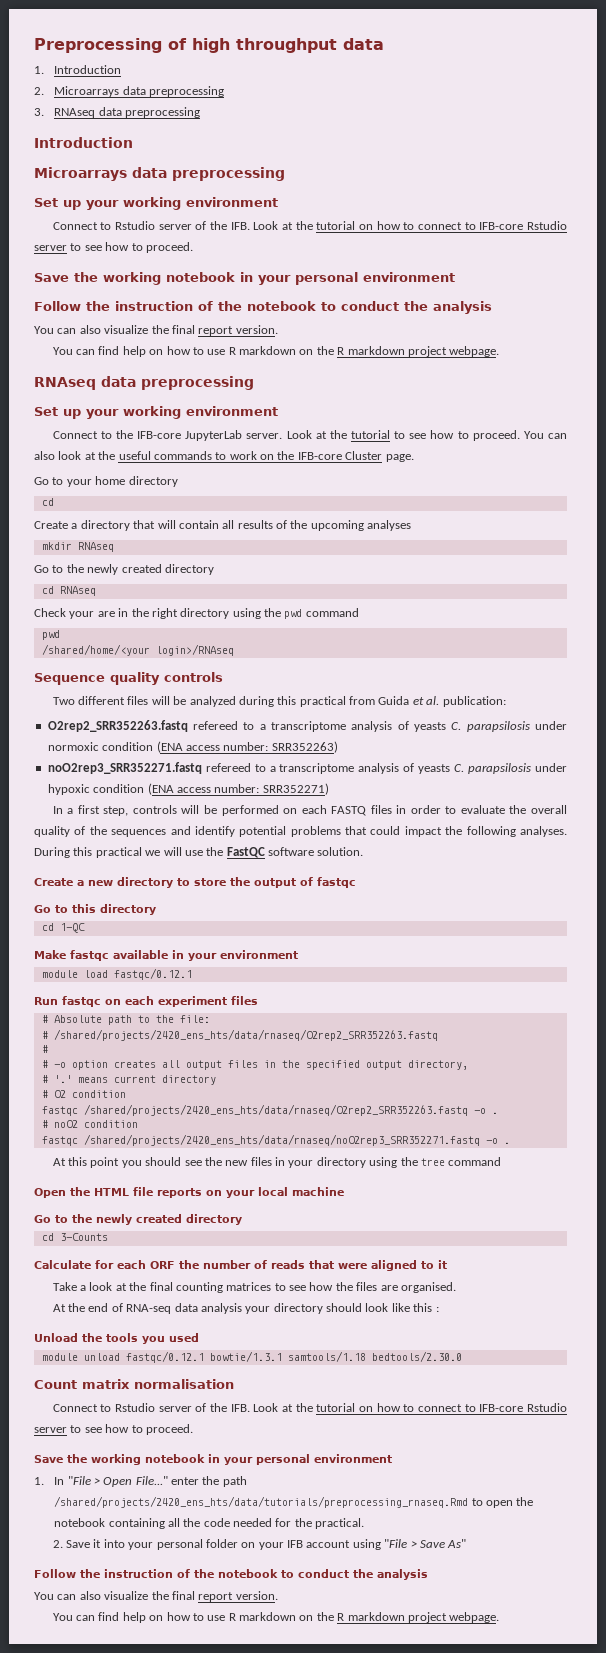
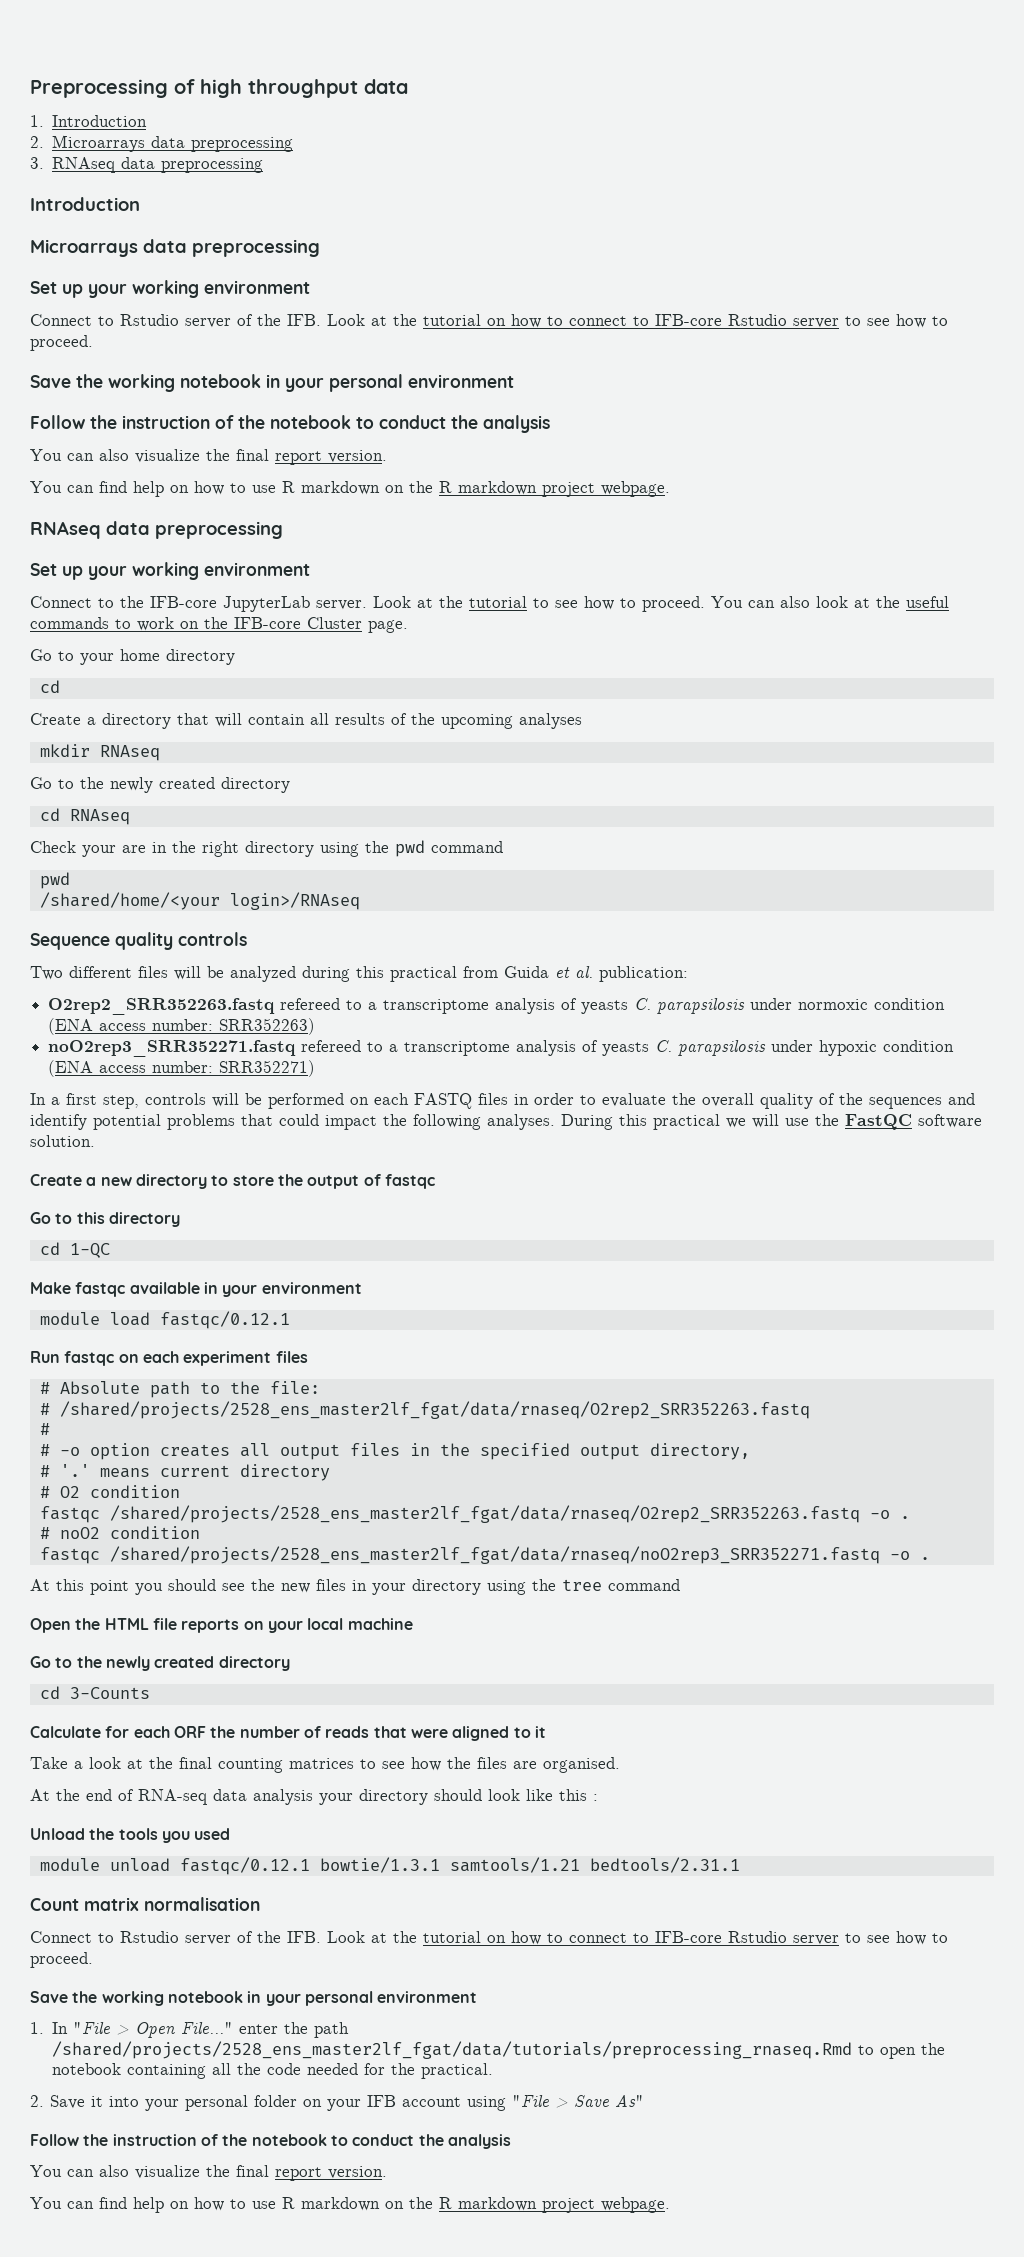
[53,1029,438,1041] /shared/projects/2420_ens_hts/data/rnaseq/O2rep2_SRR352263.fastq -> [59,1401,810,1419] /shared/projects/2528_ens_master2lf_fgat/data/rnaseq/O2rep2_SRR352263.fastq
[83,1104,468,1116] /shared/projects/2420_ens_hts/data/rnaseq/O2rep2_SRR352263.fastq -> [109,1505,860,1523] /shared/projects/2528_ens_master2lf_fgat/data/rnaseq/O2rep2_SRR352263.fastq
[83,1134,480,1146] /shared/projects/2420_ens_hts/data/rnaseq/noO2rep3_SRR352271.fastq -> [109,1546,880,1564] /shared/projects/2528_ens_master2lf_fgat/data/rnaseq/noO2rep3_SRR352271.fastq
[287,1351,462,1362] samtools/1.18 bedtools/2.30.0 -> [449,1857,740,1873] samtools/1.21 bedtools/2.31.1
[54,1496,469,1508] /shared/projects/2420_ens_hts/data/tutorials/preprocessing_rnaseq.Rmd -> [52,2041,853,2059] /shared/projects/2528_ens_master2lf_fgat/data/tutorials/preprocessing_rnaseq.Rmd

